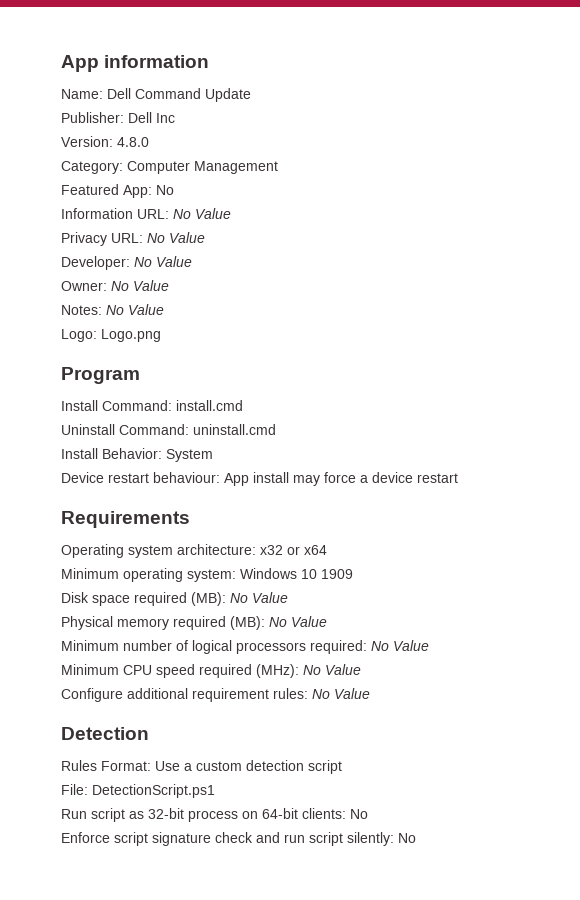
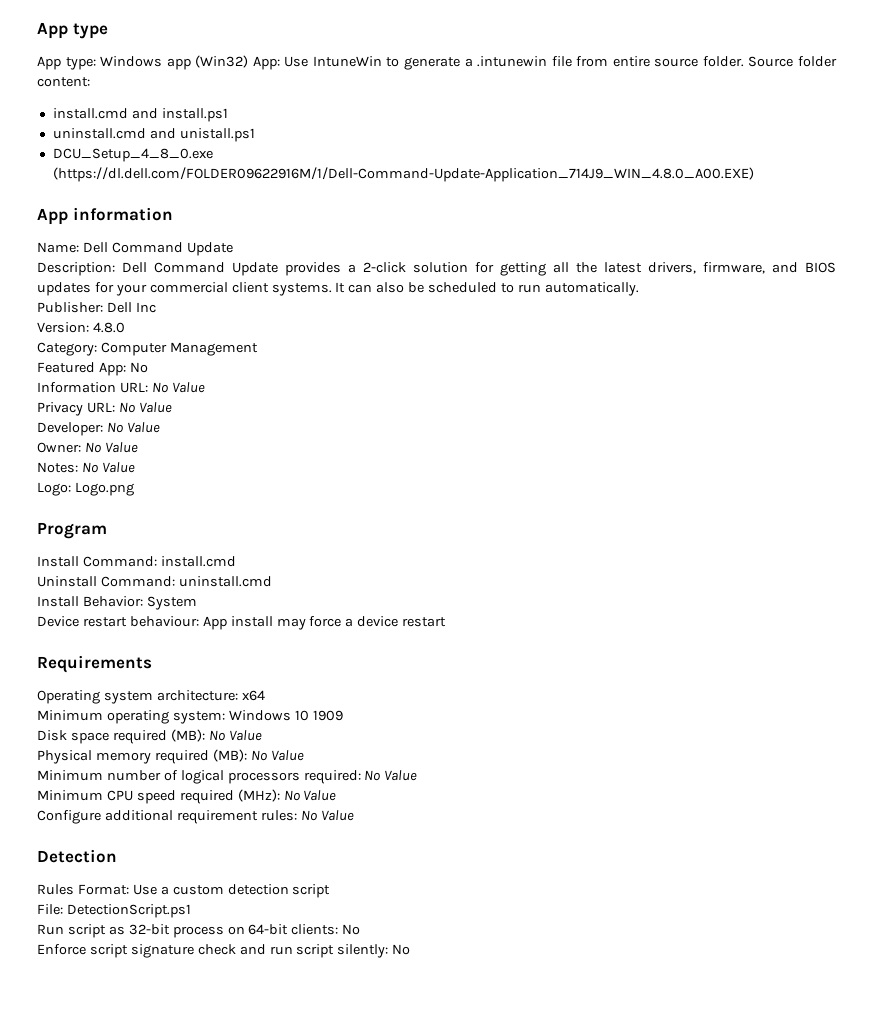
[61,55,99,72] App -> [37,22,108,39] [37,55,837,70] [37,77,90,87] [52,108,228,122] [52,128,255,142] [52,148,213,162] [52,167,754,182] [37,208,68,225] App type // App type: Windows app (Win32) App: Use IntuneWin to generate a .intunewin file from entire source folder. Source folder content: // install.cmd and install.ps1 // uninstall.cmd and unistall.ps1 // DCU_Setup_4_8_0.exe (https://dl.dell.com/FOLDER09622916M/1/Dell-Command-Update-Application_714J9_WIN_4.8.0_A00.EXE) // App
(251, 95) none -> [37,262,836,276] [37,282,639,296] // Description: Dell Command Update provides a 2-click solution for getting all the latest drivers, firmware, and BIOS updates for your commercial client systems. It can also be scheduled to run automatically.
[260,545,300,555] x32 or -> (238, 695) none

